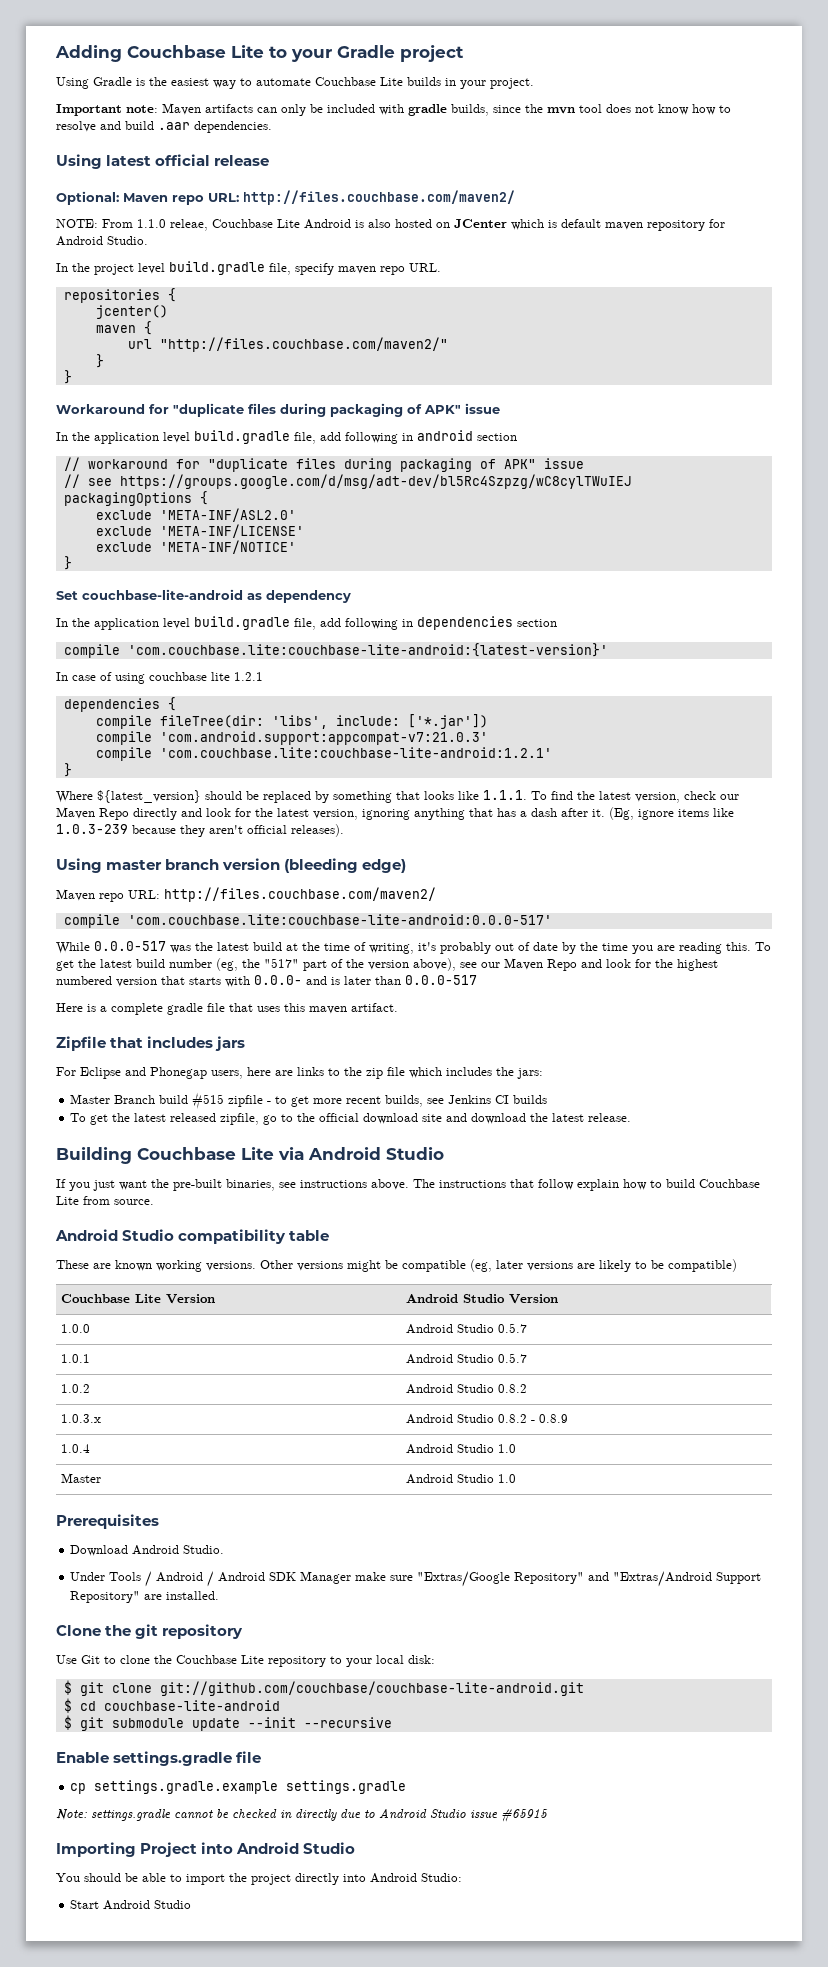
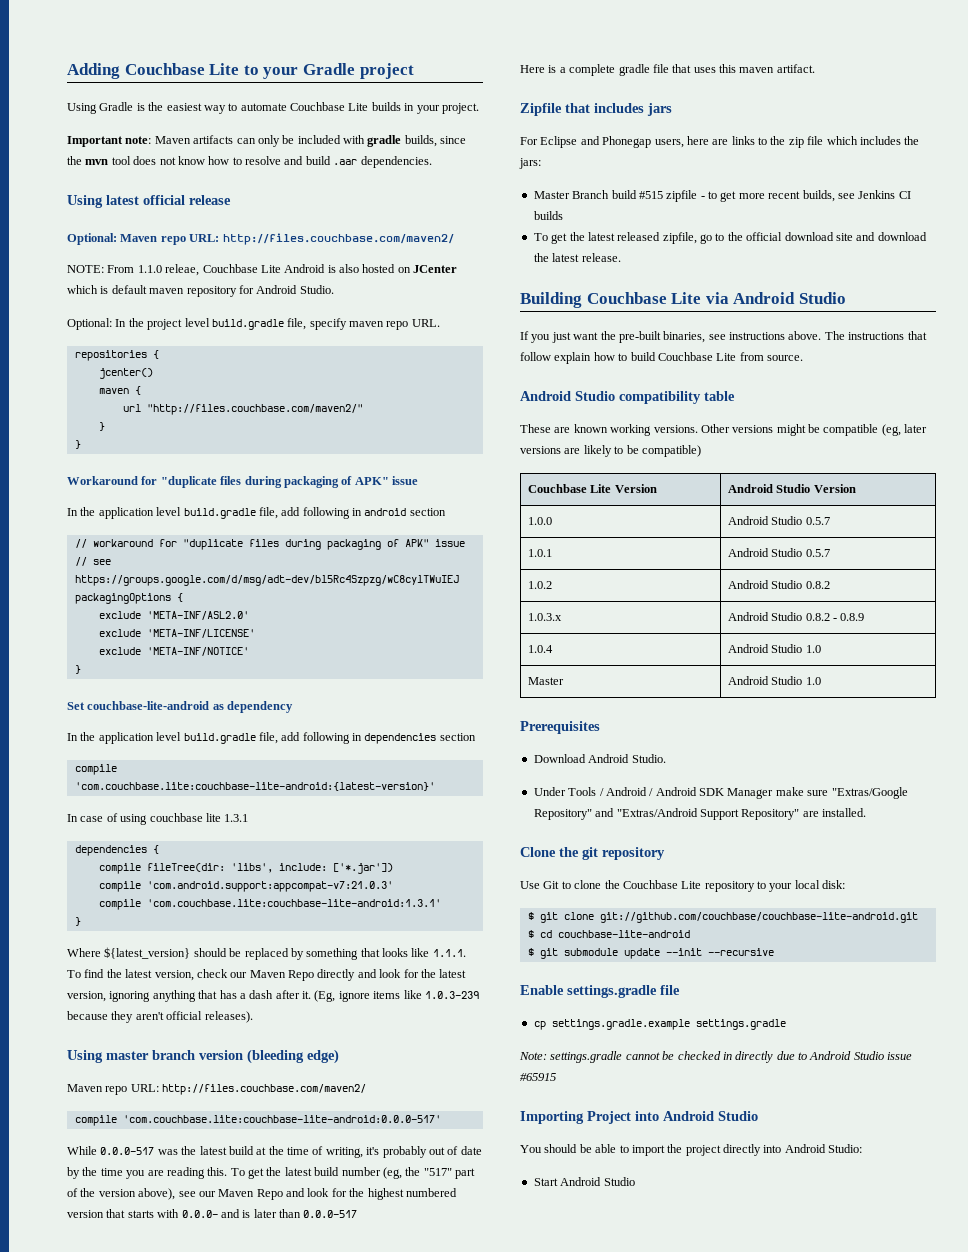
(148, 240) none -> [67,318,112,330] Optional:
[234,672,263,681] 1.2.1 -> [224,814,249,822] 1.3.1
[159,747,552,758] 'com.couchbase.lite:couchbase-lite-android:1.2.1' -> [146,899,441,907] 'com.couchbase.lite:couchbase-lite-android:1.3.1'

